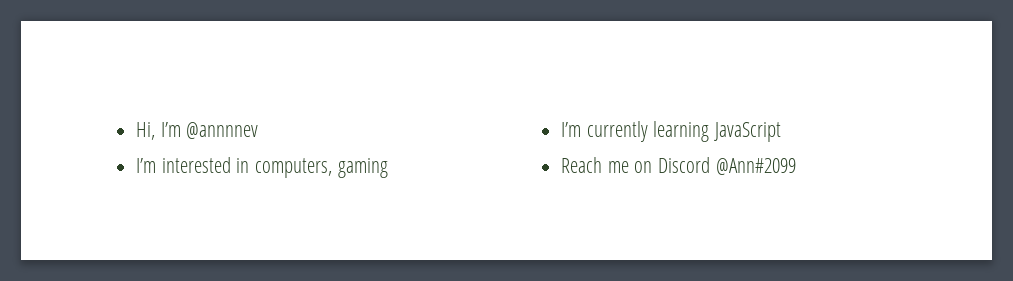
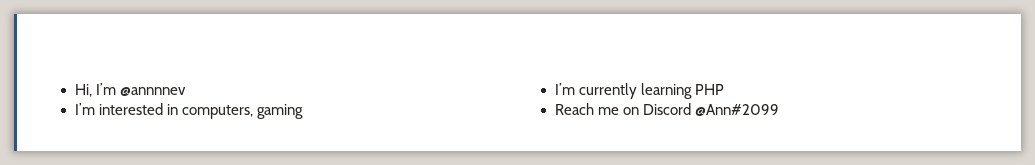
[714,122,782,142] JavaScript -> [694,84,724,95] PHP

